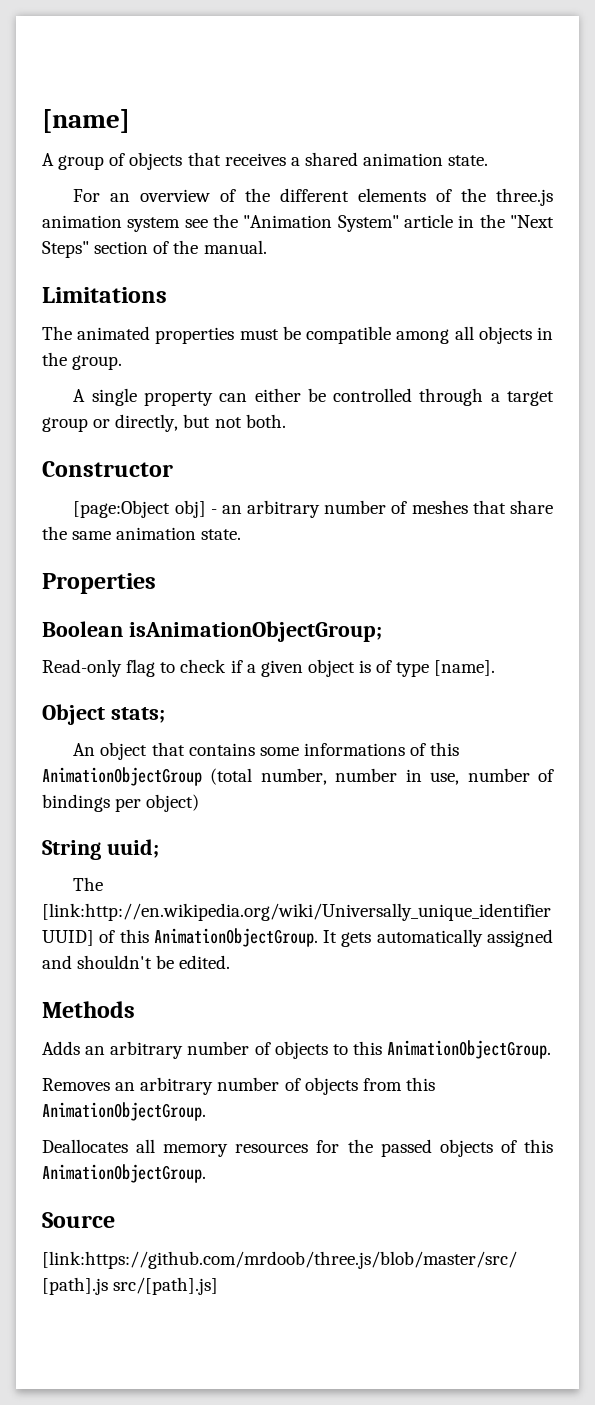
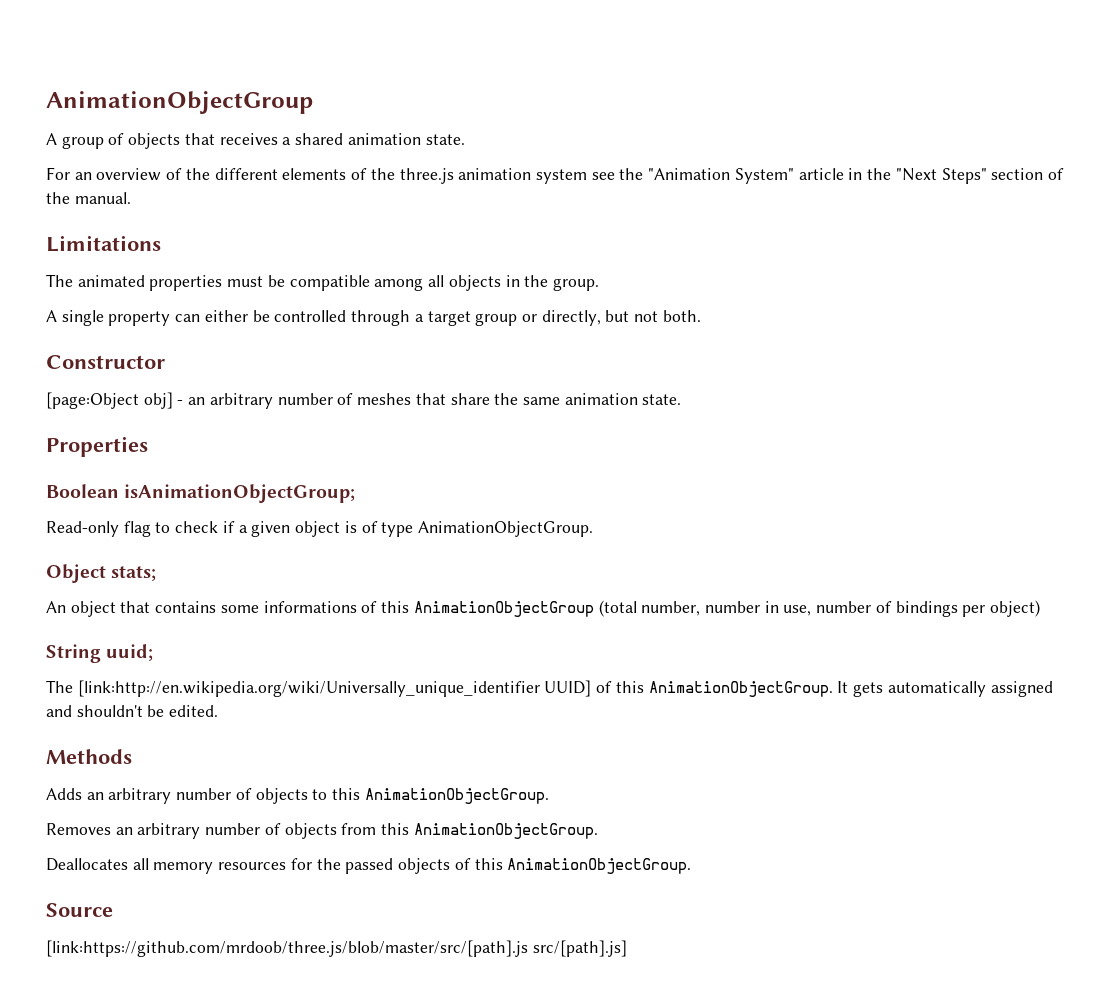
[42,109,130,133] [name] -> [46,91,313,114] AnimationObjectGroup
[434,660,496,676] [name]. -> [417,521,593,537] AnimationObjectGroup.

